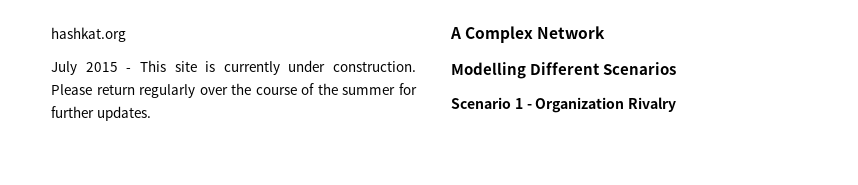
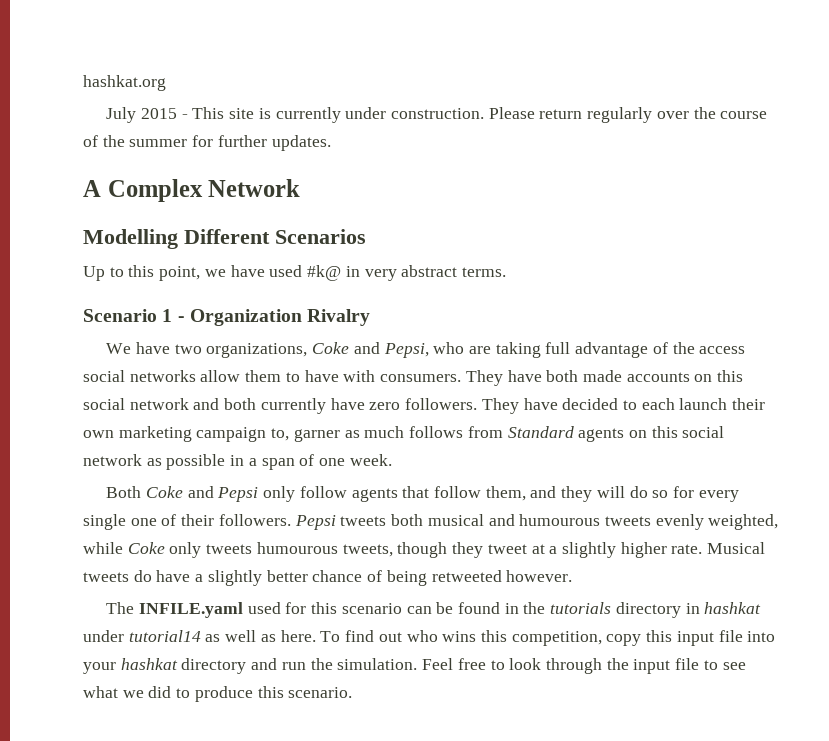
(677, 68) none -> [83,265,506,281] // Up to this point, we have used #k@ in very abstract terms.
(677, 104) none -> [106,342,746,358] [83,370,744,386] [83,398,766,414] [83,426,725,442] [83,454,392,470] [106,486,739,502] [83,514,779,530] [83,542,766,558] [83,570,573,586] [106,602,762,618] [83,630,776,646] [83,658,746,674] [83,686,353,702] // We have two organizations, Coke and Pepsi, who are taking full advantage of the access social networks allow them to have with consumers. They have both made accounts on this social network and both currently have zero followers. They have decided to each launch their own marketing campaign to, garner as much follows from Standard agents on this social network as possible in a span of one week. // Both Coke and Pepsi only follow agents that follow them, and they will do so for every single one of their followers. Pepsi tweets both musical and humourous tweets evenly weighted, while Coke only tweets humourous tweets, though they tweet at a slightly higher rate. Musical tweets do have a slightly better chance of being retweeted however. // The INFILE.yaml used for this scenario can be found in the tutorials directory in hashkat under tutorial14 as well as here. To find out who wins this competition, copy this input file into your hashkat directory and run the simulation. Feel free to look through the input file to see what we did to produce this scenario.

